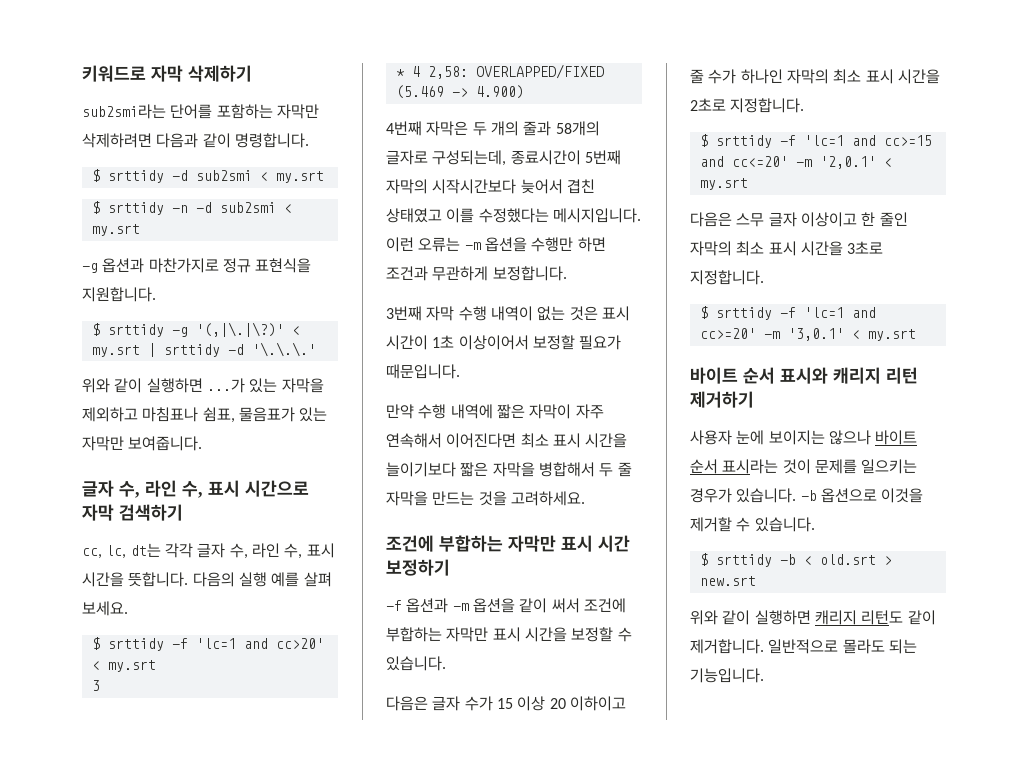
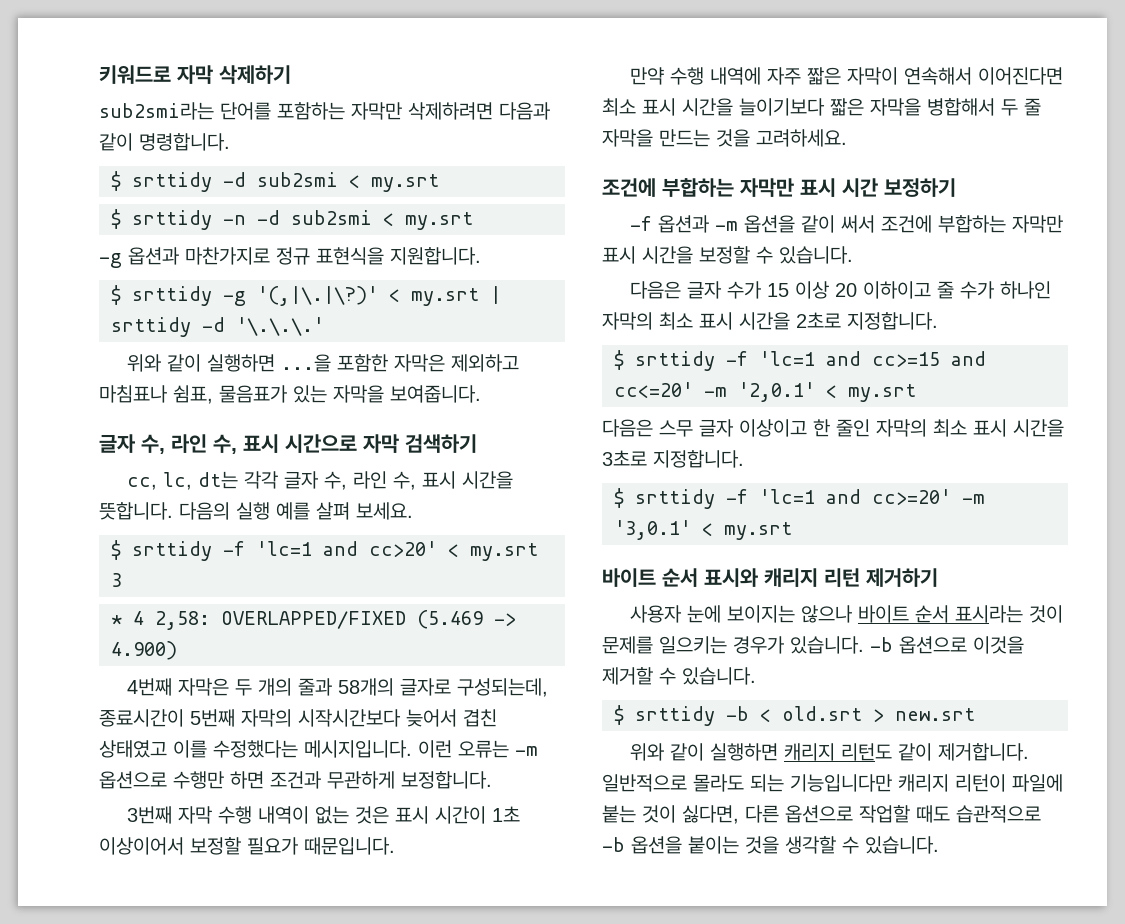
[206,378,324,393] ...가 있는 자막을 -> [280,354,445,372] ...을 포함한 자막은
[82,436,124,451] 자막만 -> [333,385,384,403] 자막을
[484,237,527,252] 옵션을 -> [99,771,167,789] 옵션으로
(493, 411) none -> [766,67,801,85] 자주
[575,404,604,419] 자주 -> (898, 76) none
[690,668,764,683] 기능입니다. -> [790,774,1063,792] [602,805,1041,824] [602,836,939,854] 기능입니다만 캐리지 리턴이 파일에 붙는 것이 싫다면, 다른 옵션으로 작업할 때도 습관적으로 -b 옵션을 붙이는 것을 생각할 수 있습니다.

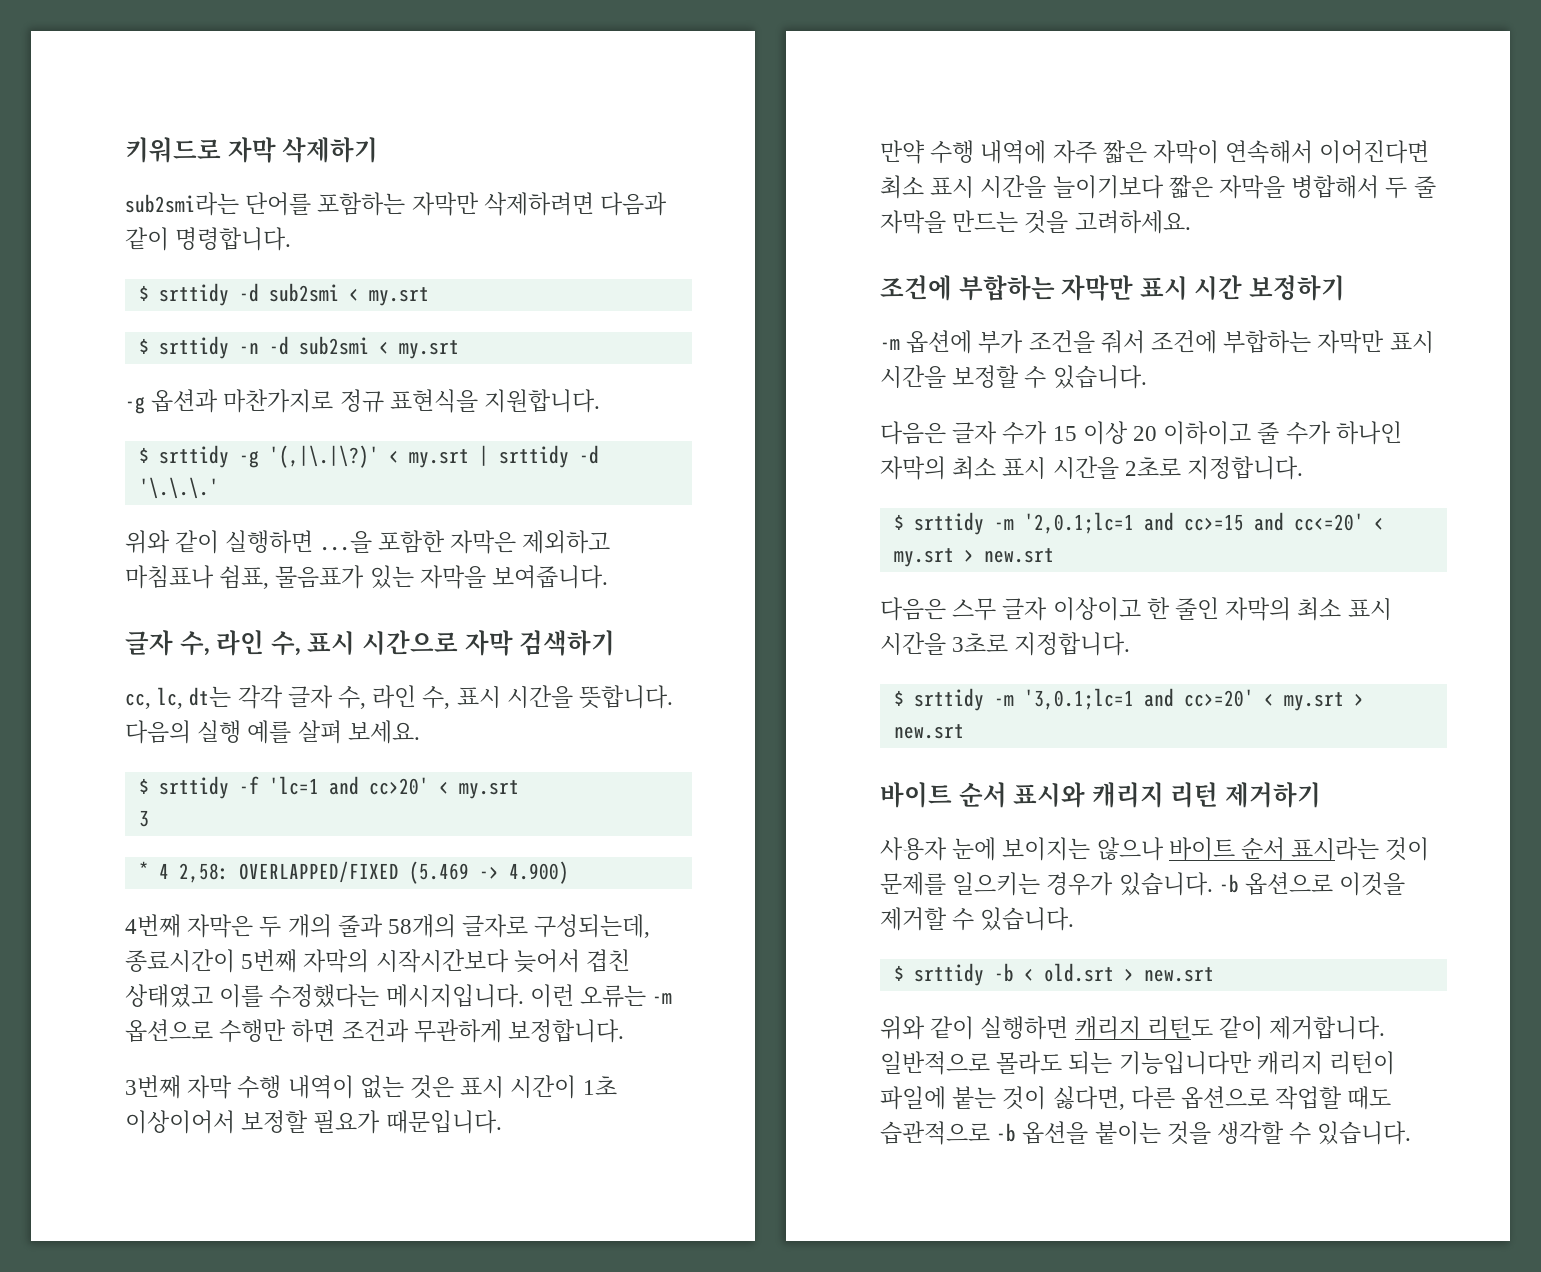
[629,215,875,233] -f 옵션과 -m 옵션을 같이 써서 -> [880,330,1145,354] -m 옵션에 부가 조건을 줘서
[726,351,815,366] -f 'lc=1 -> [993,512,1134,534] -m '2,0.1;lc=1
[704,382,916,402] -m '2,0.1' < my.srt -> [1373,517,1384,530] [893,548,1054,567] < my.srt > new.srt
[726,489,985,505] [614,520,792,540] -f 'lc=1 and cc>=20' -m '3,0.1' < my.srt -> [993,688,1364,711] [893,724,964,739] -m '3,0.1;lc=1 and cc>=20' < my.srt > new.srt

